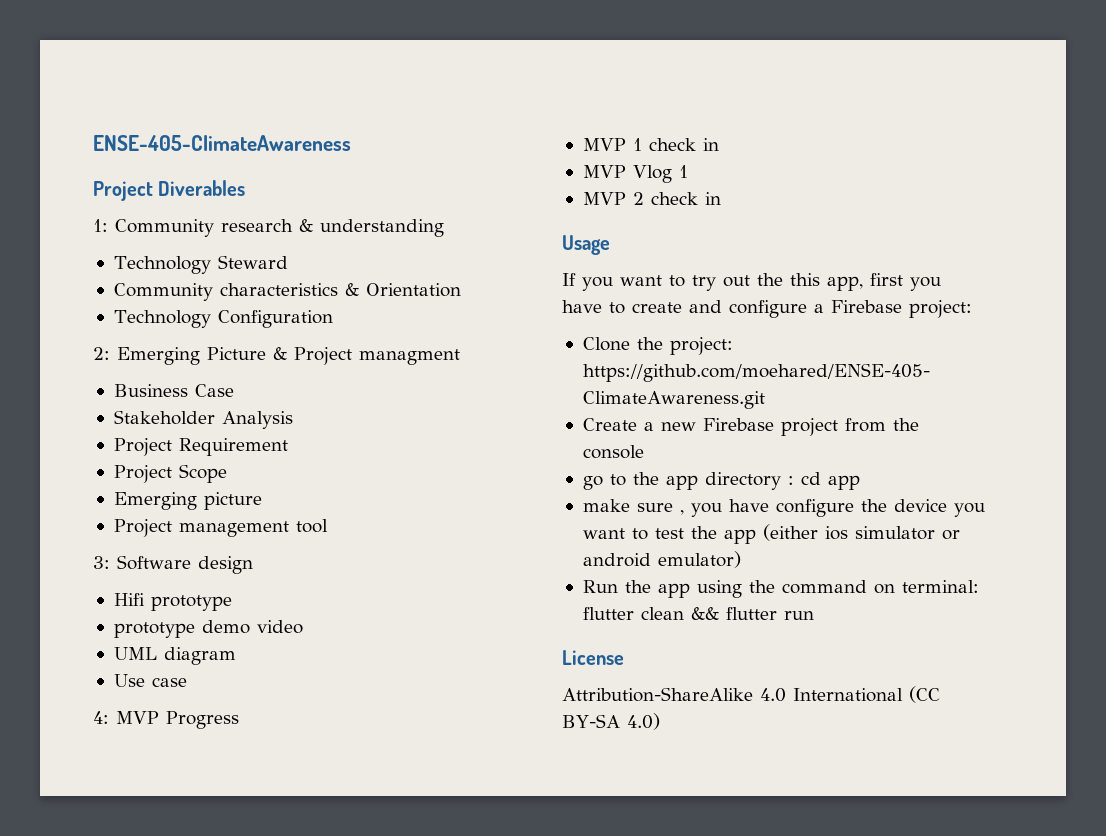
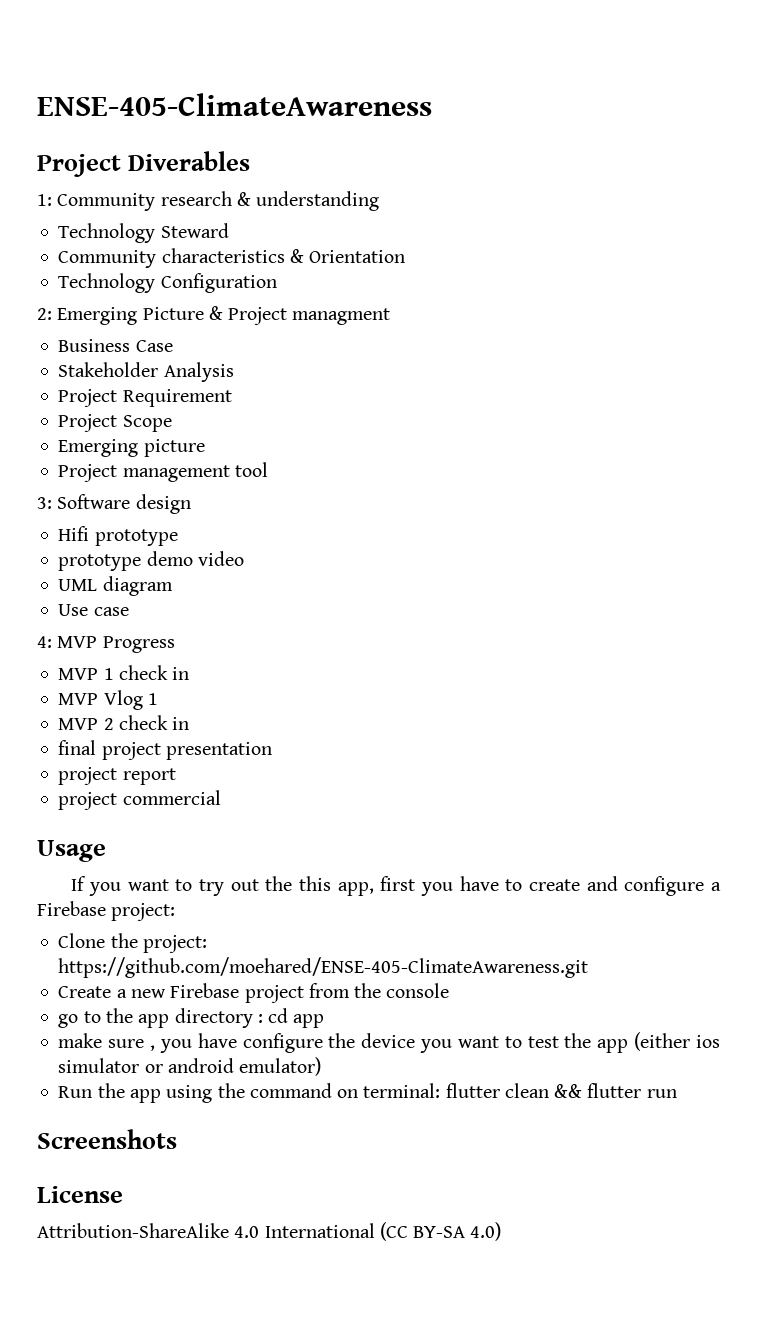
(721, 198) none -> [58,740,272,760] [58,767,176,785] [58,790,221,810] // final project presentation // project report // project commercial
(814, 615) none -> [37,1129,177,1149] // Screenshots

